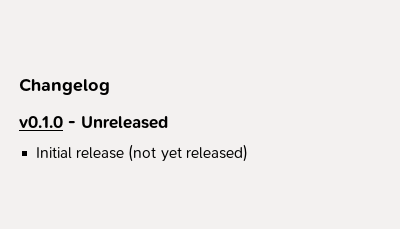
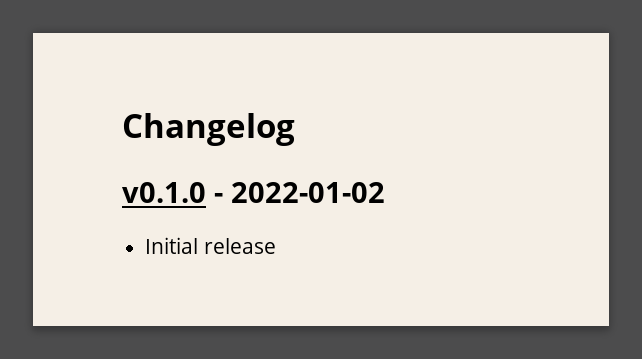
[81,116,168,129] Unreleased -> [231,182,385,203] 2022-01-02
[128,144,248,162] (not yet released) -> (276, 246) none

